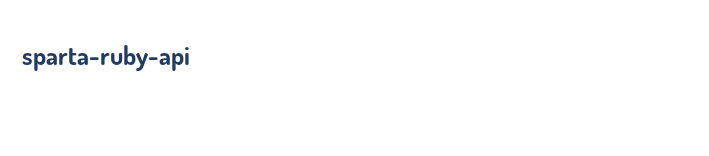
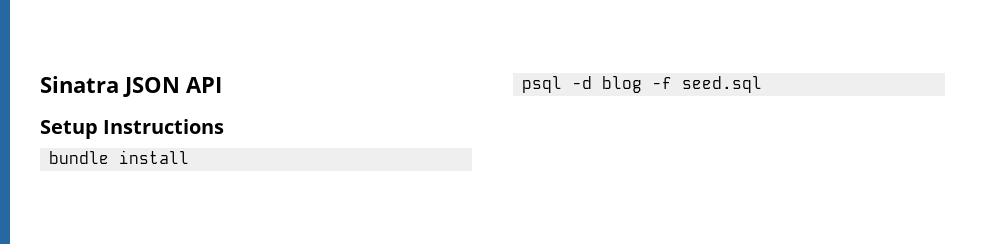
[22,45,190,71] sparta-ruby-api -> [40,76,222,97] [40,119,225,139] [49,150,189,164] [522,76,762,93] Sinatra JSON API // Setup Instructions // bundle install // psql -d blog -f seed.sql

